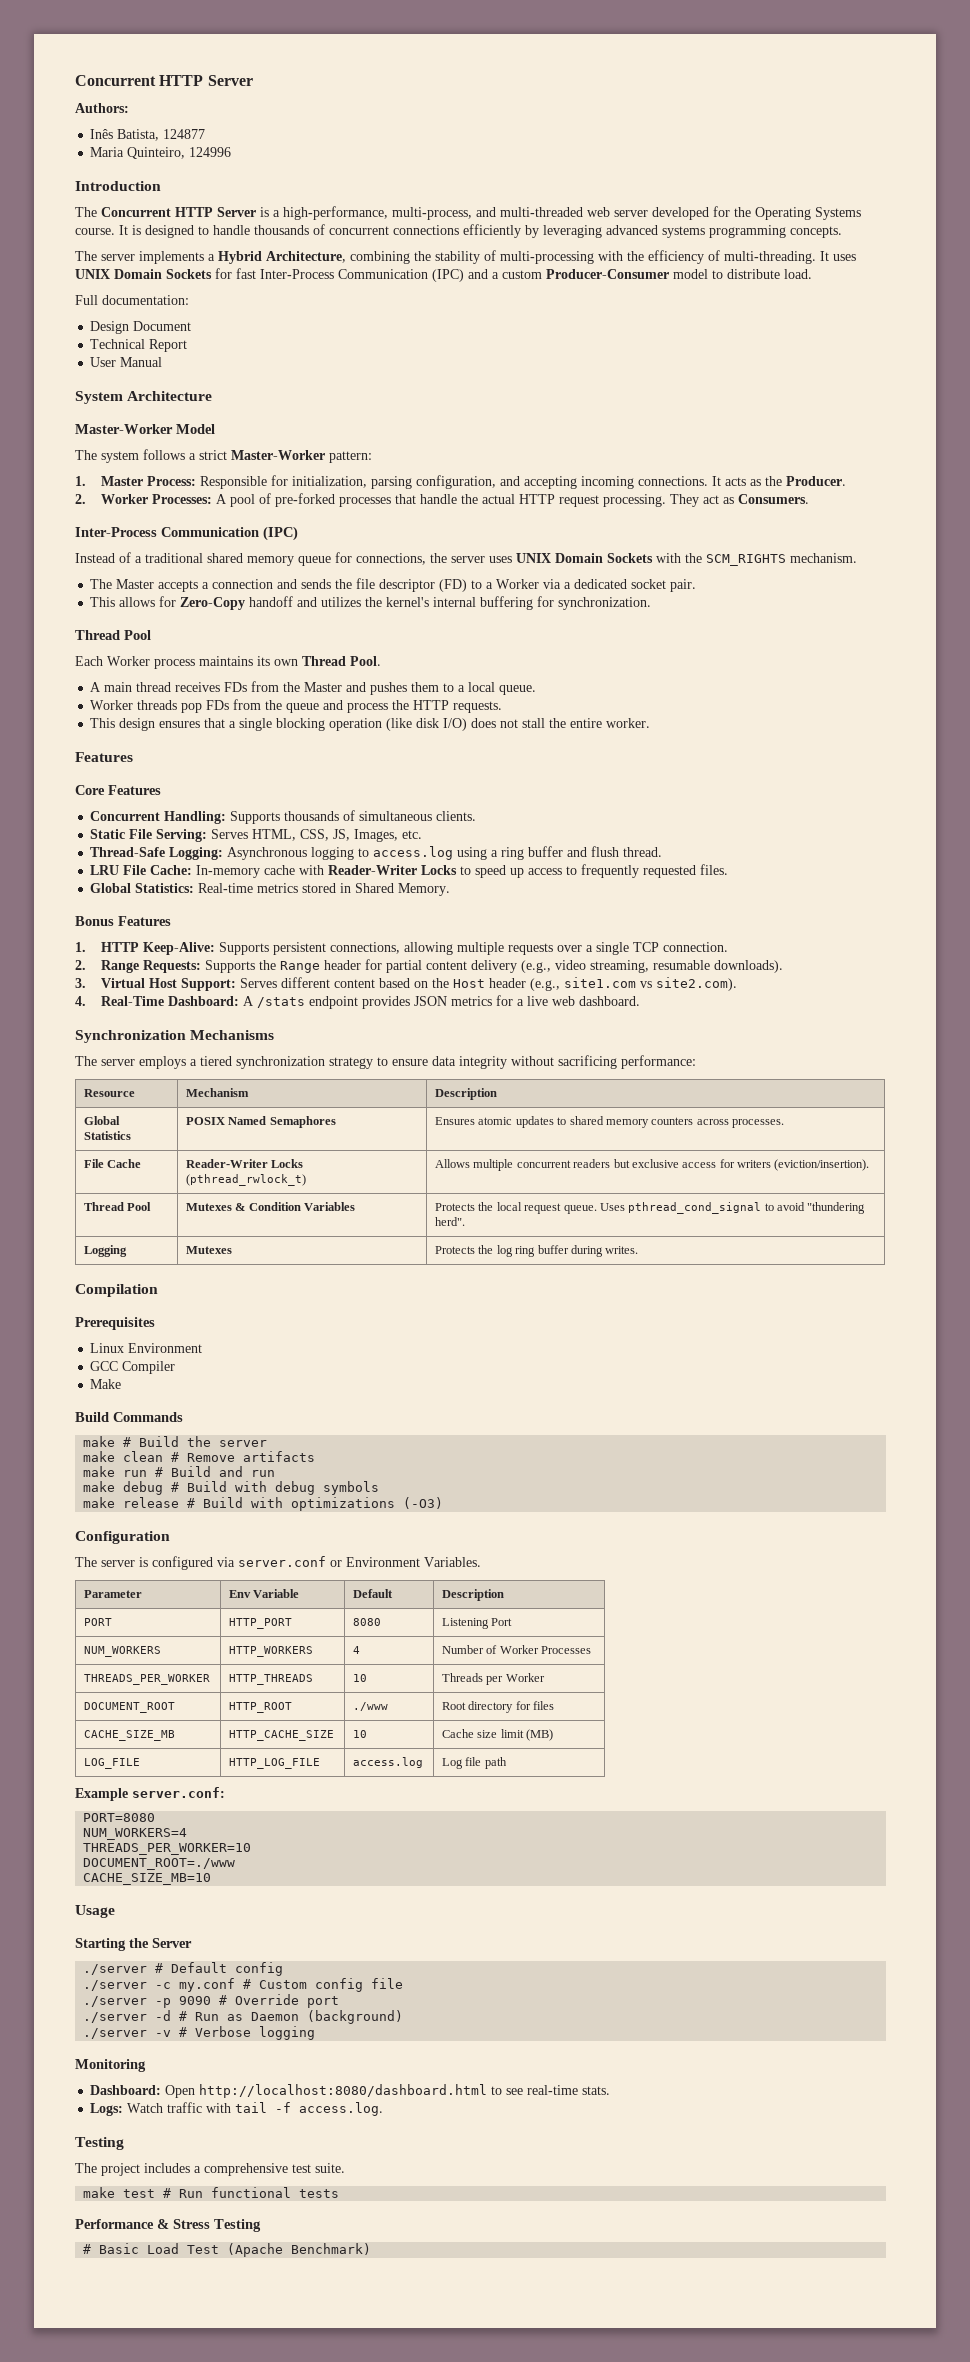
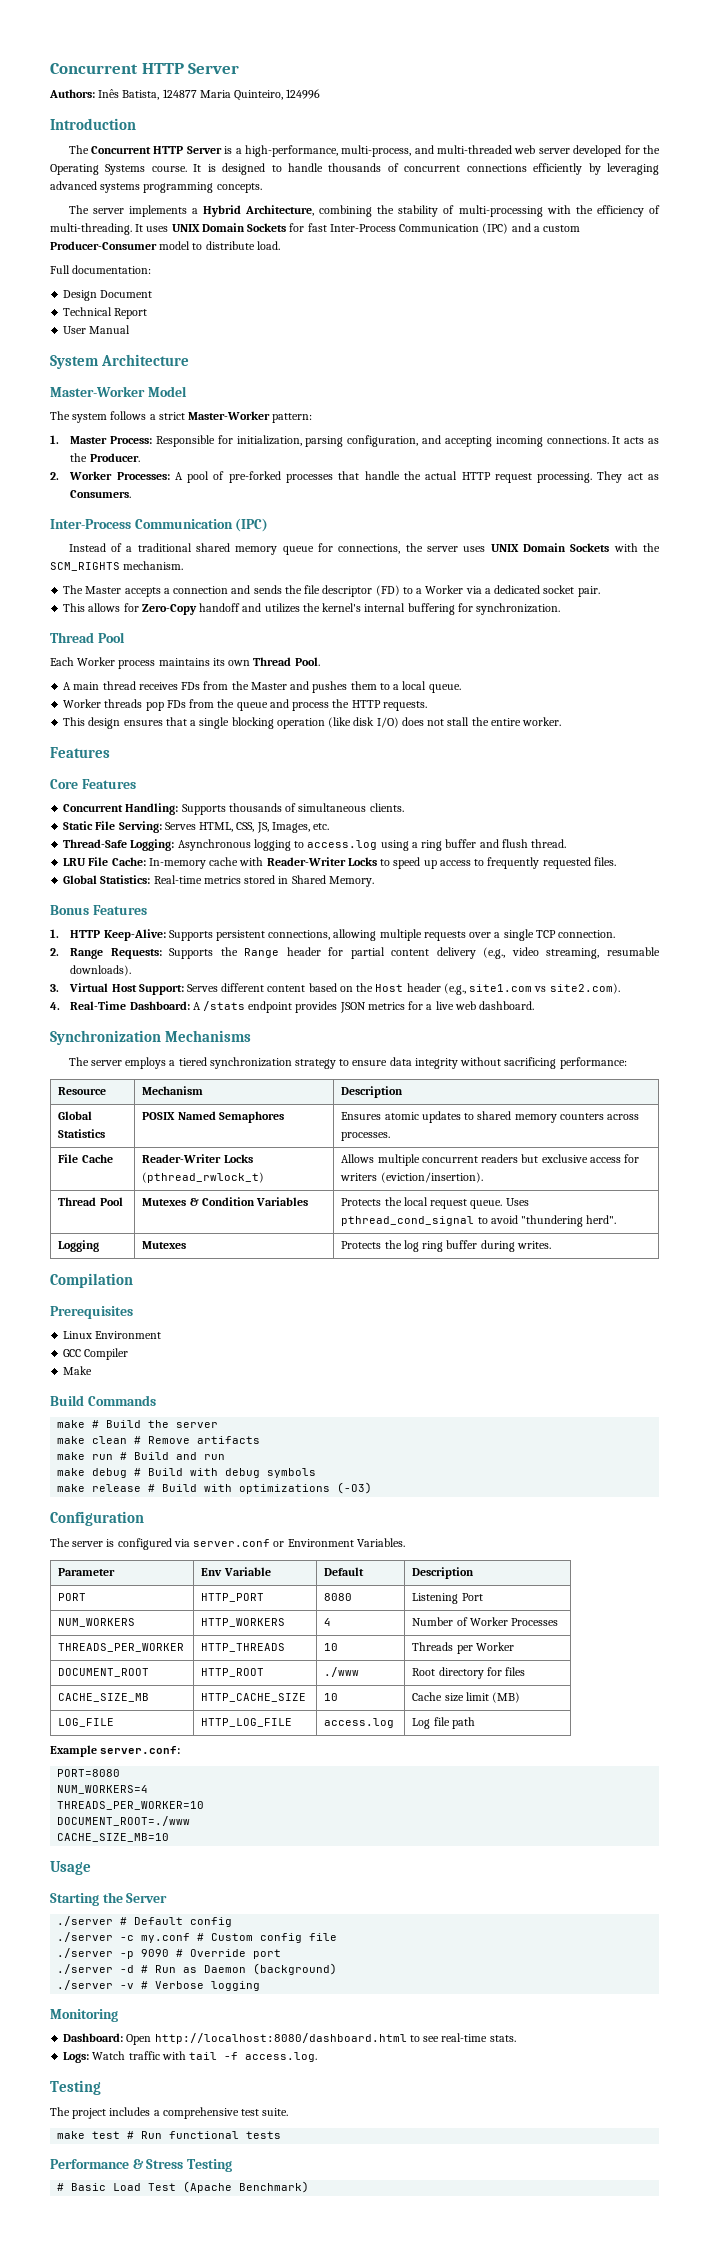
(129, 108) // -> (95, 93) none
(206, 134) // -> (197, 93) none

